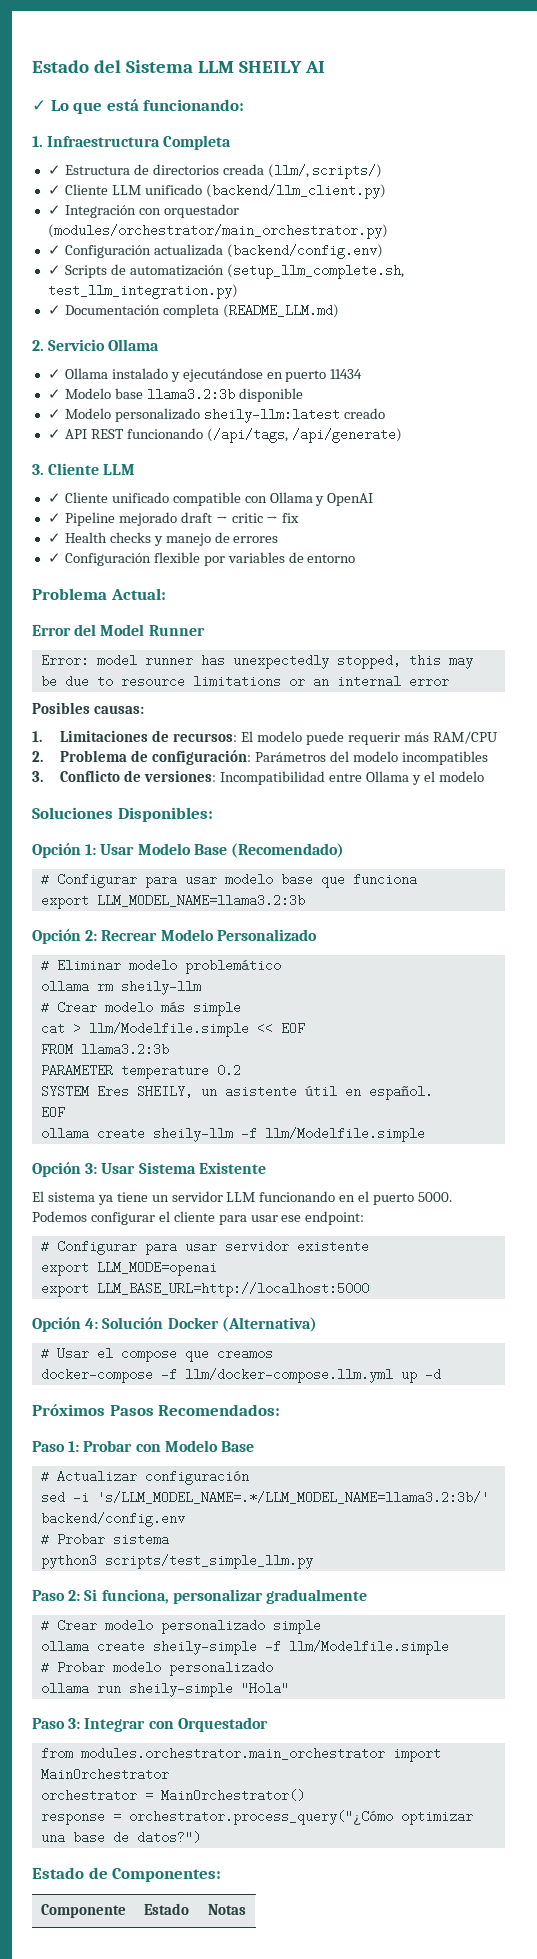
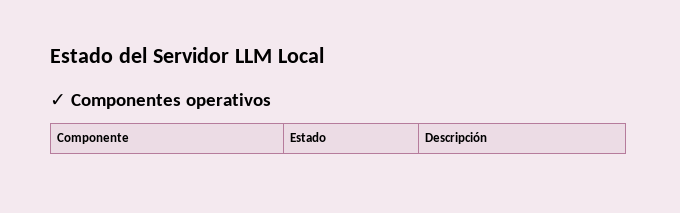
[125,60,325,73] [32,99,245,114] [32,135,232,150] [47,164,383,179] [47,184,386,199] [47,204,239,218] [47,224,388,239] [47,244,383,259] [47,264,404,279] [47,284,238,299] [47,304,339,318] [32,339,160,351] [47,368,363,382] [47,388,303,402] [47,408,385,423] [47,428,402,443] [32,463,136,475] [47,492,374,506] [47,512,300,526] [47,532,279,546] [47,552,356,566] [32,588,166,600] [32,624,205,636] [40,654,473,669] [40,675,449,688] [32,702,144,714] [32,730,498,745] [32,750,488,765] [32,770,484,785] [32,807,213,822] [32,843,344,858] [40,873,417,888] [40,894,305,909] [32,929,317,944] [40,959,281,974] [40,980,201,995] [40,1001,241,1016] [40,1022,305,1037] [40,1043,169,1056] [40,1064,241,1079] [40,1085,433,1100] [40,1106,65,1119] [40,1127,425,1142] [32,1162,266,1177] [32,1191,453,1205] [32,1211,365,1225] [40,1240,369,1255] [40,1261,217,1276] [40,1282,369,1297] [32,1317,317,1332] [40,1347,273,1362] [40,1368,441,1383] [32,1404,281,1416] [32,1440,254,1452] [40,1470,249,1485] [40,1491,489,1504] [40,1512,185,1527] [40,1533,169,1546] [40,1554,313,1569] [32,1589,367,1604] [40,1619,321,1634] [40,1640,449,1655] [40,1661,273,1676] [40,1682,289,1697] [32,1717,268,1732] [40,1747,441,1762] [40,1768,169,1781] [40,1789,305,1802] [40,1810,473,1825] [40,1831,201,1844] [32,1867,222,1882] Sistema LLM SHEILY AI // ✓ Lo que está funcionando: // 1. Infraestructura Completa // ✓ Estructura de directorios creada (llm/, scripts/) // ✓ Cliente LLM unificado (backend/llm_client.py) // ✓ Integración con orquestador (modules/orchestrator/main_orchestrator.py) // ✓ Configuración actualizada (backend/config.env) // ✓ Scripts de automatización (setup_llm_complete.sh, test_llm_integration.py) // ✓ Documentación completa (README_LLM.md) // 2. Servicio Ollama // ✓ Ollama instalado y ejecutándose en puerto 11434 // ✓ Modelo base llama3.2:3b disponible // ✓ Modelo personalizado sheily-llm:latest creado // ✓ API REST funcionando (/api/tags, /api/generate) // 3. Cliente LLM // ✓ Cliente unificado compatible con Ollama y OpenAI // ✓ Pipeline mejorado draft → critic → fix // ✓ Health checks y manejo de errores // ✓ Configuración flexible por variables de entorno // Problema Actual: // Error del Model Runner // Error: model runner has unexpectedly stopped, this may be due to resource limitations or an internal error // Posibles causas: // 1. Limitaciones de recursos: El modelo puede requerir más RAM/CPU // 2. Problema de configuración: Parámetros del modelo incompatibles // 3. Conflicto de versiones: Incompatibilidad entre Ollama y el modelo // Soluciones Disponibles: // Opción 1: Usar Modelo Base (Recomendado) // # Configurar para usar modelo base que funciona // export LLM_MODEL_NAME=llama3.2:3b // Opción 2: Recrear Modelo Personalizado // # Eliminar modelo problemático // ollama rm sheily-llm // # Crear modelo más simple // cat > llm/Modelfile.simple << EOF // FROM llama3.2:3b // PARAMETER temperature 0.2 // SYSTEM Eres SHEILY, un asistente útil en español. // EOF // ollama create sheily-llm -f llm/Modelfile.simple // Opción 3: Usar Sistema Existente // El sistema ya tiene un servidor LLM funcionando en el puerto 5000. Podemos configurar el cliente para usar ese endpoint: // # Configurar para usar servidor existente // export LLM_MODE=openai // export LLM_BASE_URL=http://localhost:5000 // Opción 4: Solución Docker (Alternativa) // # Usar el compose que creamos // docker-compose -f llm/docker-compose.llm.yml up -d // Próximos Pasos Recomendados: // Paso 1: Probar con Modelo Base // # Actualizar configuración // sed -i 's/LLM_MODEL_NAME=.*/LLM_MODEL_NAME=llama3.2:3b/' backend/config.env // # Probar sistema // python3 scripts/test_simple_llm.py // Paso 2: Si funciona, personalizar gradualmente // # Crear modelo personalizado simple // ollama create sheily-simple -f llm/Modelfile.simple // # Probar modelo personalizado // ollama run sheily-simple "Hola" // Paso 3: Integrar con Orquestador // from modules.orchestrator.main_orchestrator import MainOrchestrator // orchestrator = MainOrchestrator() // response = orchestrator.process_query("¿Cómo optimizar una base de datos?") // Estado de Componentes: -> [152,47,324,63] [50,93,272,109] Servidor LLM Local // ✓ Componentes operativos
[207,1904,246,1915] Notas -> [424,132,487,144] Descripción

